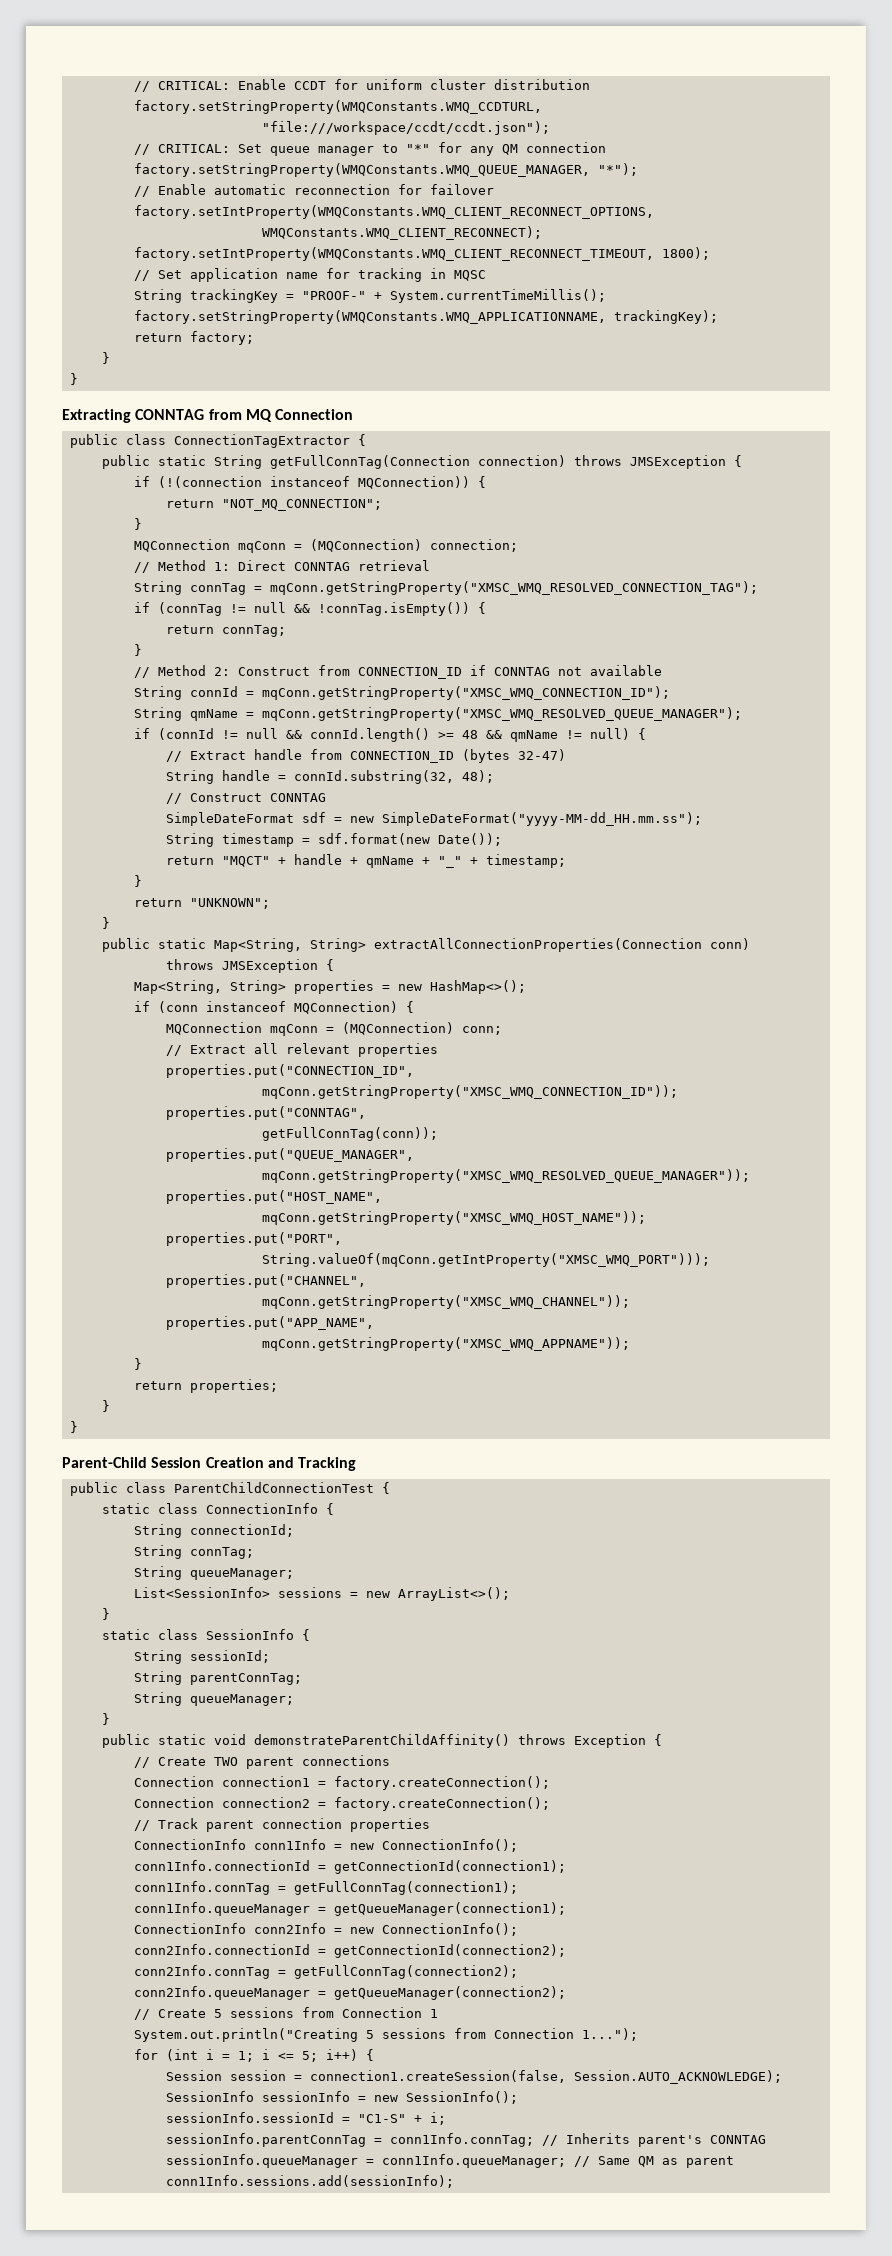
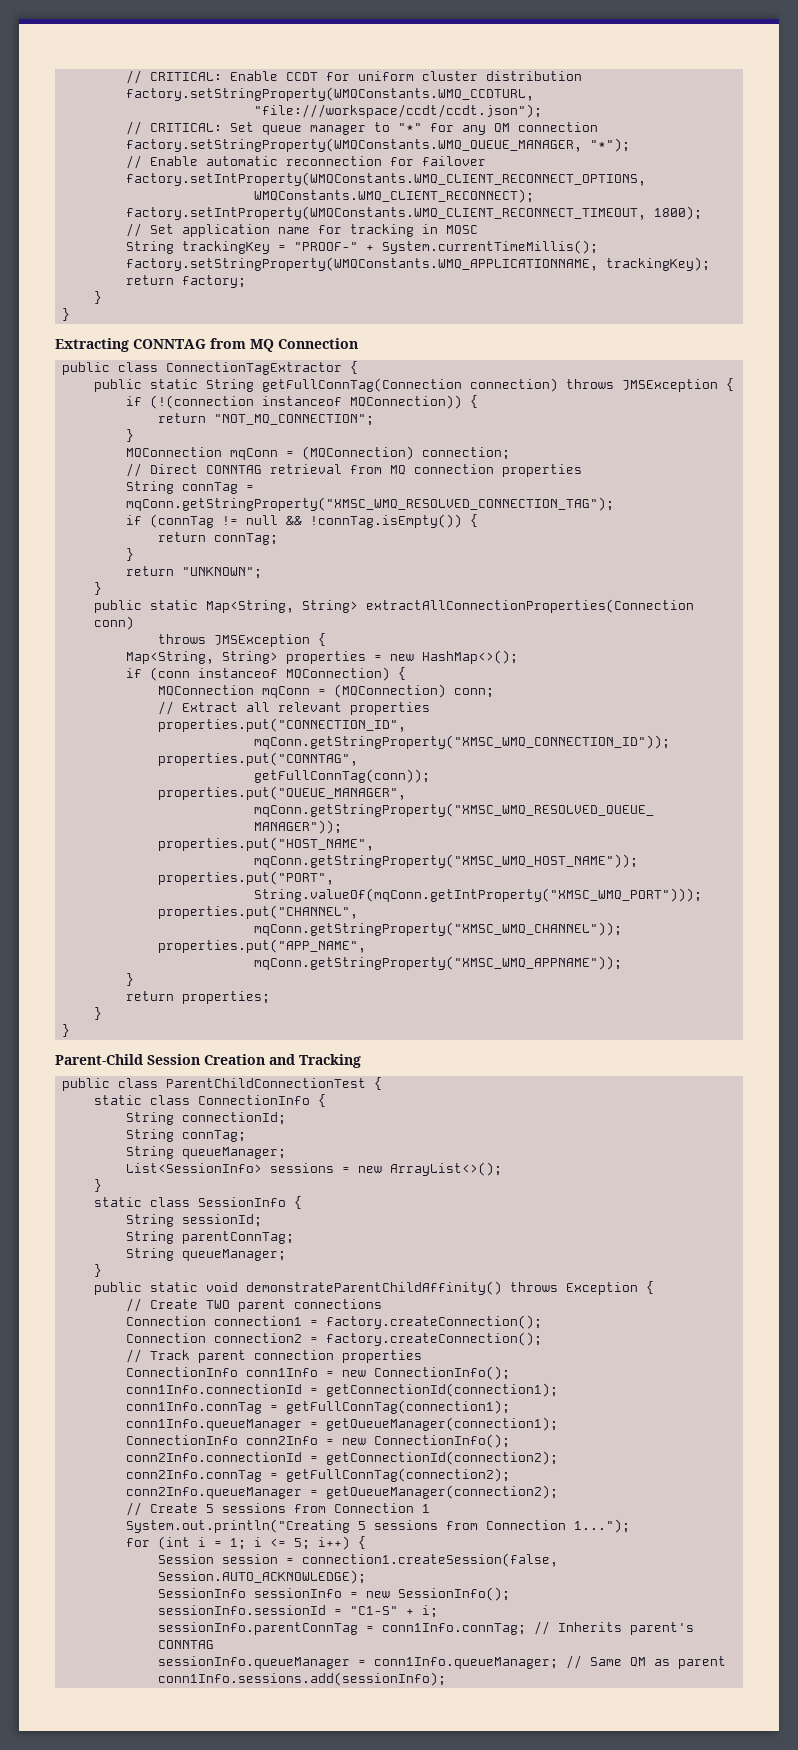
[158,560,231,571] Method 1: -> (143, 470) none
(431, 565) none -> [350,464,583,477] from MQ connection properties
[134,665,663,679] [134,686,671,700] [134,707,743,721] [134,728,647,742] [166,749,567,763] [166,770,495,784] [166,793,327,804] [166,812,703,826] [166,833,503,847] [166,854,567,868] [134,875,143,887] // // Method 2: Construct from CONNECTION_ID if CONNTAG not available // String connId = mqConn.getStringProperty("XMSC_WMQ_CONNECTION_ID"); // String qmName = mqConn.getStringProperty("XMSC_WMQ_RESOLVED_QUEUE_MANAGER"); // if (connId != null && connId.length() >= 48 && qmName != null) { // // Extract handle from CONNECTION_ID (bytes 32-47) // String handle = connId.substring(32, 48); // // Construct CONNTAG // SimpleDateFormat sdf = new SimpleDateFormat("yyyy-MM-dd_HH.mm.ss"); // String timestamp = sdf.format(new Date()); // return "MQCT" + handle + qmName + "_" + timestamp; // } -> (135, 554) none

